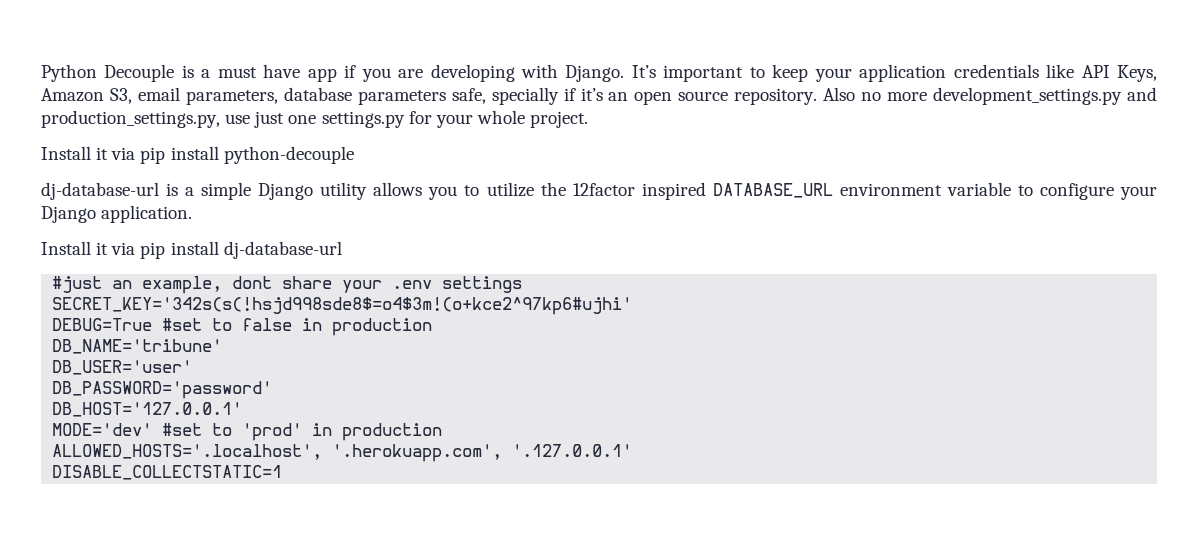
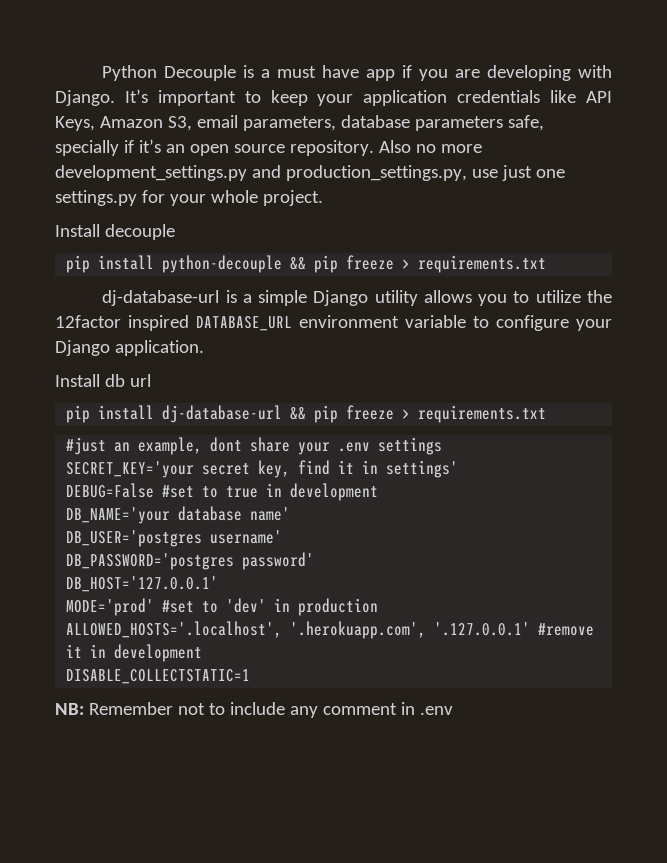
[96,147,136,160] it via -> [104,224,175,240] decouple //
(354, 155) none -> [290,255,547,273] && pip freeze > requirements.txt
[96,242,136,255] it via -> [104,374,151,387] db url //
(342, 250) none -> [290,405,547,423] && pip freeze > requirements.txt
[52,297,633,315] [52,318,433,336] [52,339,223,354] [52,360,193,375] [52,381,273,399] SECRET_KEY='342s(s(!hsjd998sde8$=o4$3m!(o+kce2^97kp6#ujhi' // DEBUG=True #set to false in production // DB_NAME='tribune' // DB_USER='user' // DB_PASSWORD='password' -> [66,460,459,478] [66,483,379,501] [66,506,291,524] [66,530,283,547] [66,552,315,570] SECRET_KEY='your secret key, find it in settings' // DEBUG=False #set to true in development // DB_NAME='your database name' // DB_USER='postgres username' // DB_PASSWORD='postgres password'
[52,423,303,441] MODE='dev' #set to 'prod' -> [66,598,267,616] MODE='prod' #set to 'dev'
[52,465,283,480] // DISABLE_COLLECTSTATIC=1 -> [538,623,595,636] [66,644,203,662] [66,669,251,684] [55,702,453,718] #remove it in development // DISABLE_COLLECTSTATIC=1 // NB: Remember not to include any comment in .env

